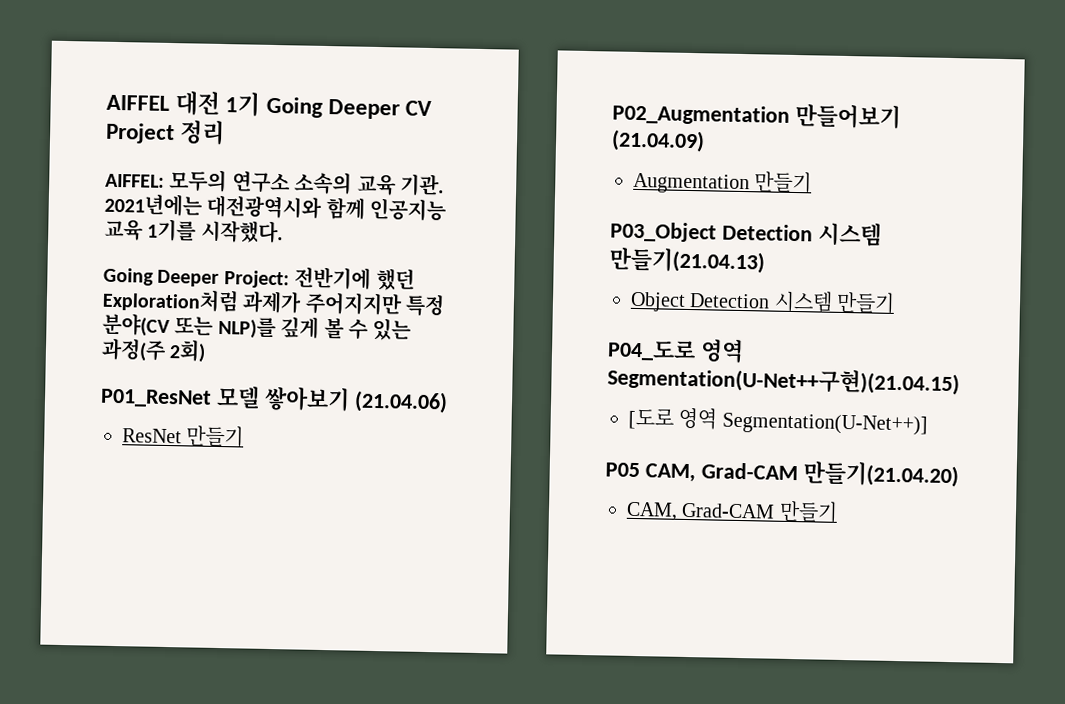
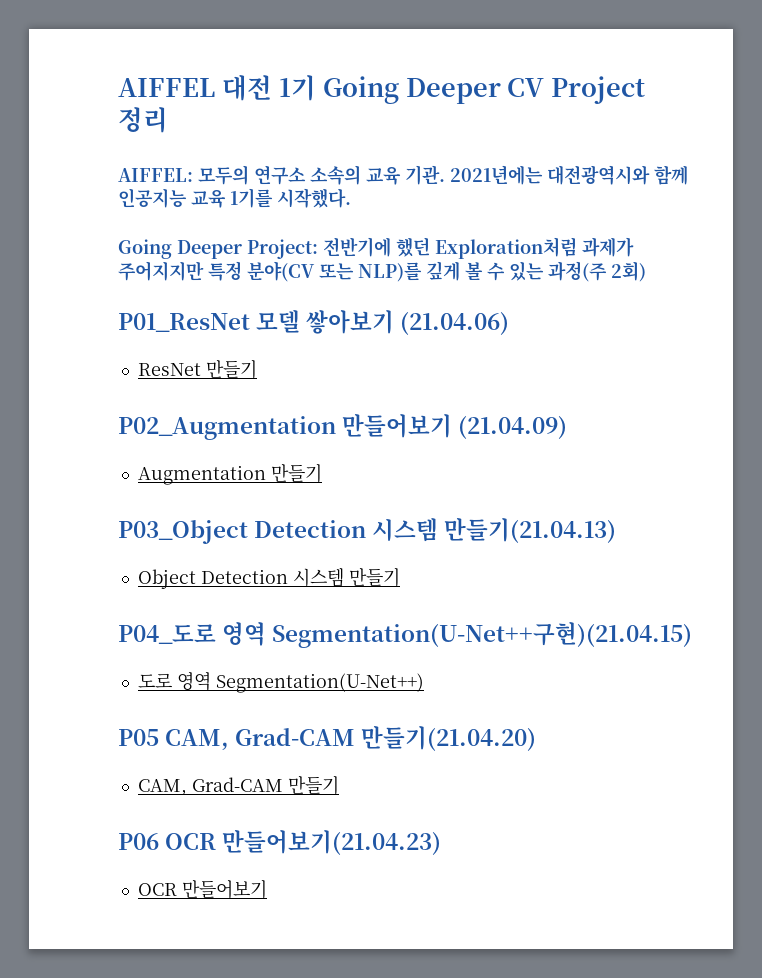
[628,407,928,436] [도로 영역 Segmentation(U-Net++)] -> [137,672,424,693] 도로 영역 Segmentation(U-Net++)
(838, 511) none -> [118,830,442,855] [137,880,267,899] // P06 OCR 만들어보기(21.04.23) // OCR 만들어보기

